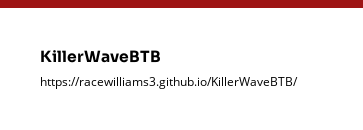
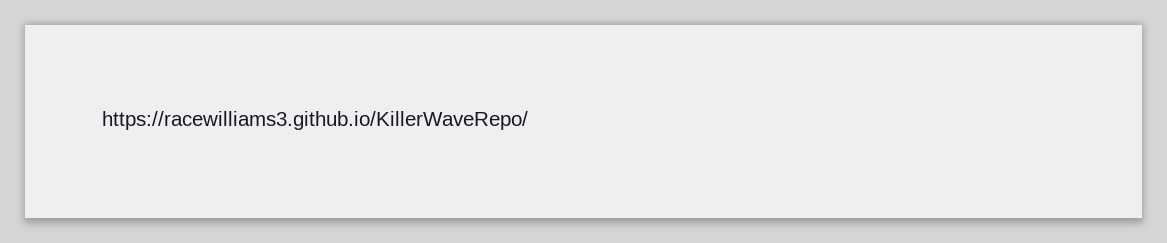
[40,50,161,63] [40,77,298,89] KillerWaveBTB // https://racewilliams3.github.io/KillerWaveBTB/ -> [102,111,528,130] https://racewilliams3.github.io/KillerWaveRepo/

